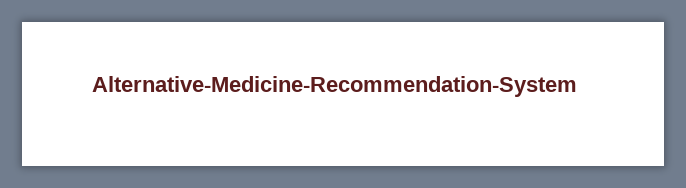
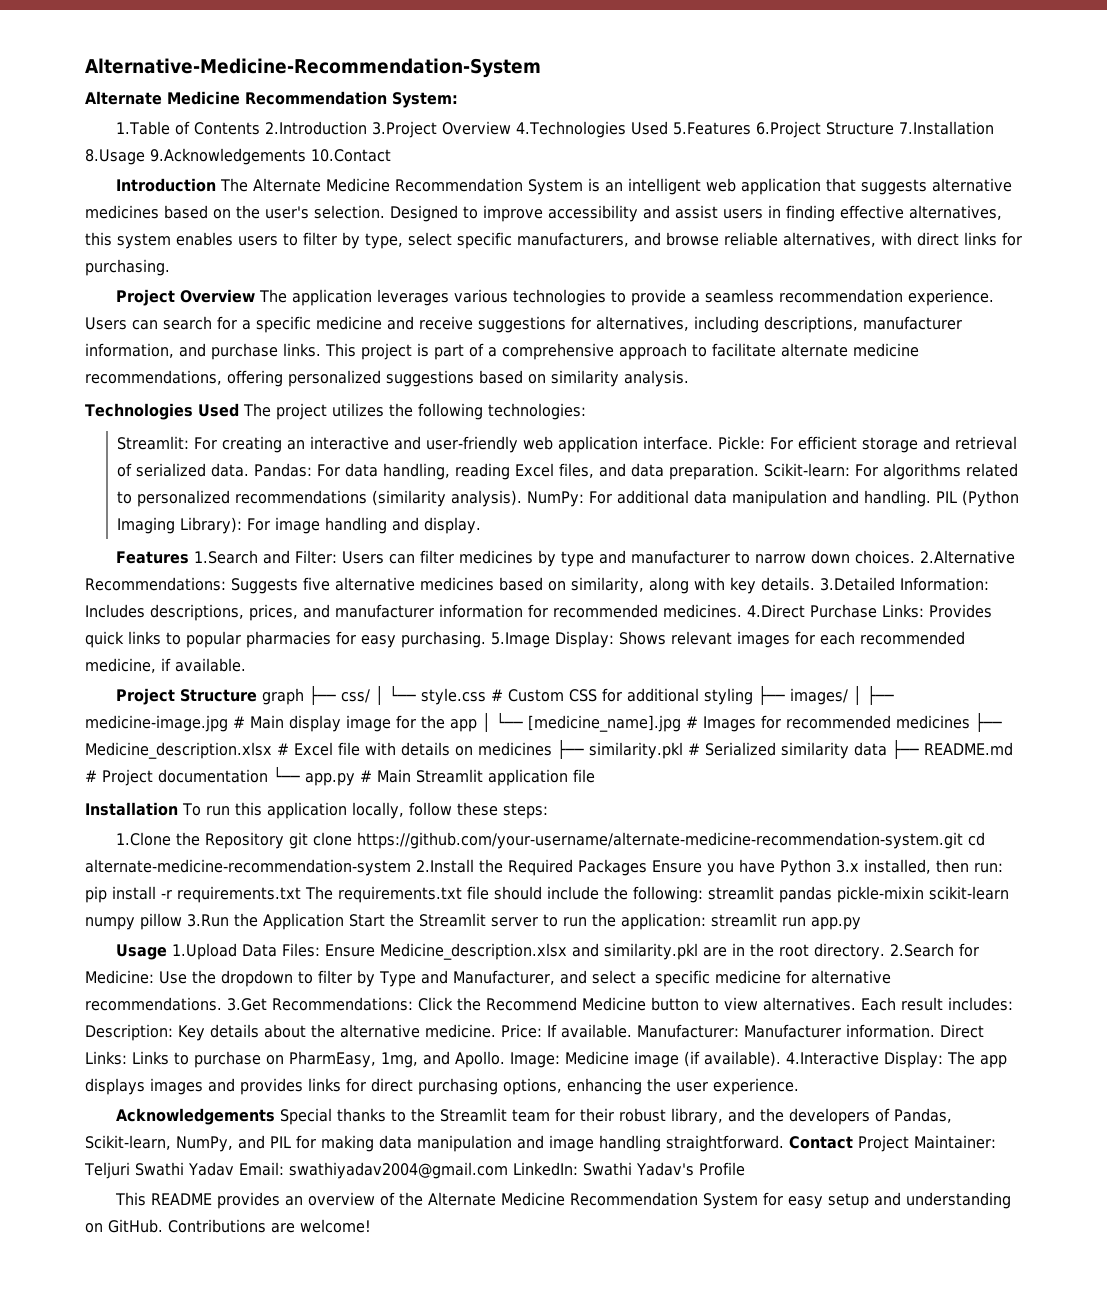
(577, 86) none -> [85,91,458,108] [116,121,995,138] [85,148,391,165] [116,178,1013,195] [85,205,1002,222] [85,232,1022,249] [85,259,170,276] [116,289,995,306] [85,316,962,333] [85,343,919,360] [85,370,689,387] [85,403,586,420] [116,436,1017,453] [116,463,1018,480] [116,490,1019,507] [116,517,481,534] [116,550,1016,567] [85,577,989,594] [85,604,992,621] [85,631,965,648] [85,658,246,673] [116,685,895,705] [85,712,1002,732] [85,739,1013,759] [85,766,595,786] [85,802,548,819] [116,832,986,849] [85,859,1003,876] [85,886,1009,903] [85,913,861,930] [116,943,980,960] [85,970,891,987] [85,997,1013,1011] [85,1024,984,1041] [85,1051,1007,1068] [85,1078,799,1095] [116,1108,953,1125] [85,1135,996,1152] [84,1162,745,1179] [115,1192,1012,1209] [85,1219,371,1233] // Alternate Medicine Recommendation System: // 1.Table of Contents 2.Introduction 3.Project Overview 4.Technologies Used 5.Features 6.Project Structure 7.Installation 8.Usage 9.Acknowledgements 10.Contact // Introduction The Alternate Medicine Recommendation System is an intelligent web application that suggests alternative medicines based on the user's selection. Designed to improve accessibility and assist users in finding effective alternatives, this system enables users to filter by type, select specific manufacturers, and browse reliable alternatives, with direct links for purchasing. // Project Overview The application leverages various technologies to provide a seamless recommendation experience. Users can search for a specific medicine and receive suggestions for alternatives, including descriptions, manufacturer information, and purchase links. This project is part of a comprehensive approach to facilitate alternate medicine recommendations, offering personalized suggestions based on similarity analysis. // Technologies Used The project utilizes the following technologies: // Streamlit: For creating an interactive and user-friendly web application interface. Pickle: For efficient storage and retrieval of serialized data. Pandas: For data handling, reading Excel files, and data preparation. Scikit-learn: For algorithms related to personalized recommendations (similarity analysis). NumPy: For additional data manipulation and handling. PIL (Python Imaging Library): For image handling and display. // Features 1.Search and Filter: Users can filter medicines by type and manufacturer to narrow down choices. 2.Alternative Recommendations: Suggests five alternative medicines based on similarity, along with key details. 3.Detailed Information: Includes descriptions, prices, and manufacturer information for recommended medicines. 4.Direct Purchase Links: Provides quick links to popular pharmacies for easy purchasing. 5.Image Display: Shows relevant images for each recommended medicine, if available. // Project Structure graph ├── css/ │ └── style.css # Custom CSS for additional styling ├── images/ │ ├── medicine-image.jpg # Main display image for the app │ └── [medicine_name].jpg # Images for recommended medicines ├── Medicine_description.xlsx # Excel file with details on medicines ├── similarity.pkl # Serialized similarity data ├── README.md # Project documentation └── app.py # Main Streamlit application file // Installation To run this application locally, follow these steps: // 1.Clone the Repository git clone https://github.com/your-username/alternate-medicine-recommendation-system.git cd alternate-medicine-recommendation-system 2.Install the Required Packages Ensure you have Python 3.x installed, then run: pip install -r requirements.txt The requirements.txt file should include the following: streamlit pandas pickle-mixin scikit-learn numpy pillow 3.Run the Application Start the Streamlit server to run the application: streamlit run app.py // Usage 1.Upload Data Files: Ensure Medicine_description.xlsx and similarity.pkl are in the root directory. 2.Search for Medicine: Use the dropdown to filter by Type and Manufacturer, and select a specific medicine for alternative recommendations. 3.Get Recommendations: Click the Recommend Medicine button to view alternatives. Each result includes: Description: Key details about the alternative medicine. Price: If available. Manufacturer: Manufacturer information. Direct Links: Links to purchase on PharmEasy, 1mg, and Apollo. Image: Medicine image (if available). 4.Interactive Display: The app displays images and provides links for direct purchasing options, enhancing the user experience. // Acknowledgements Special thanks to the Streamlit team for their robust library, and the developers of Pandas, Scikit-learn, NumPy, and PIL for making data manipulation and image handling straightforward. Contact Project Maintainer: Teljuri Swathi Yadav Email: swathiyadav2004@gmail.com LinkedIn: Swathi Yadav's Profile // This README provides an overview of the Alternate Medicine Recommendation System for easy setup and understanding on GitHub. Contributions are welcome!

